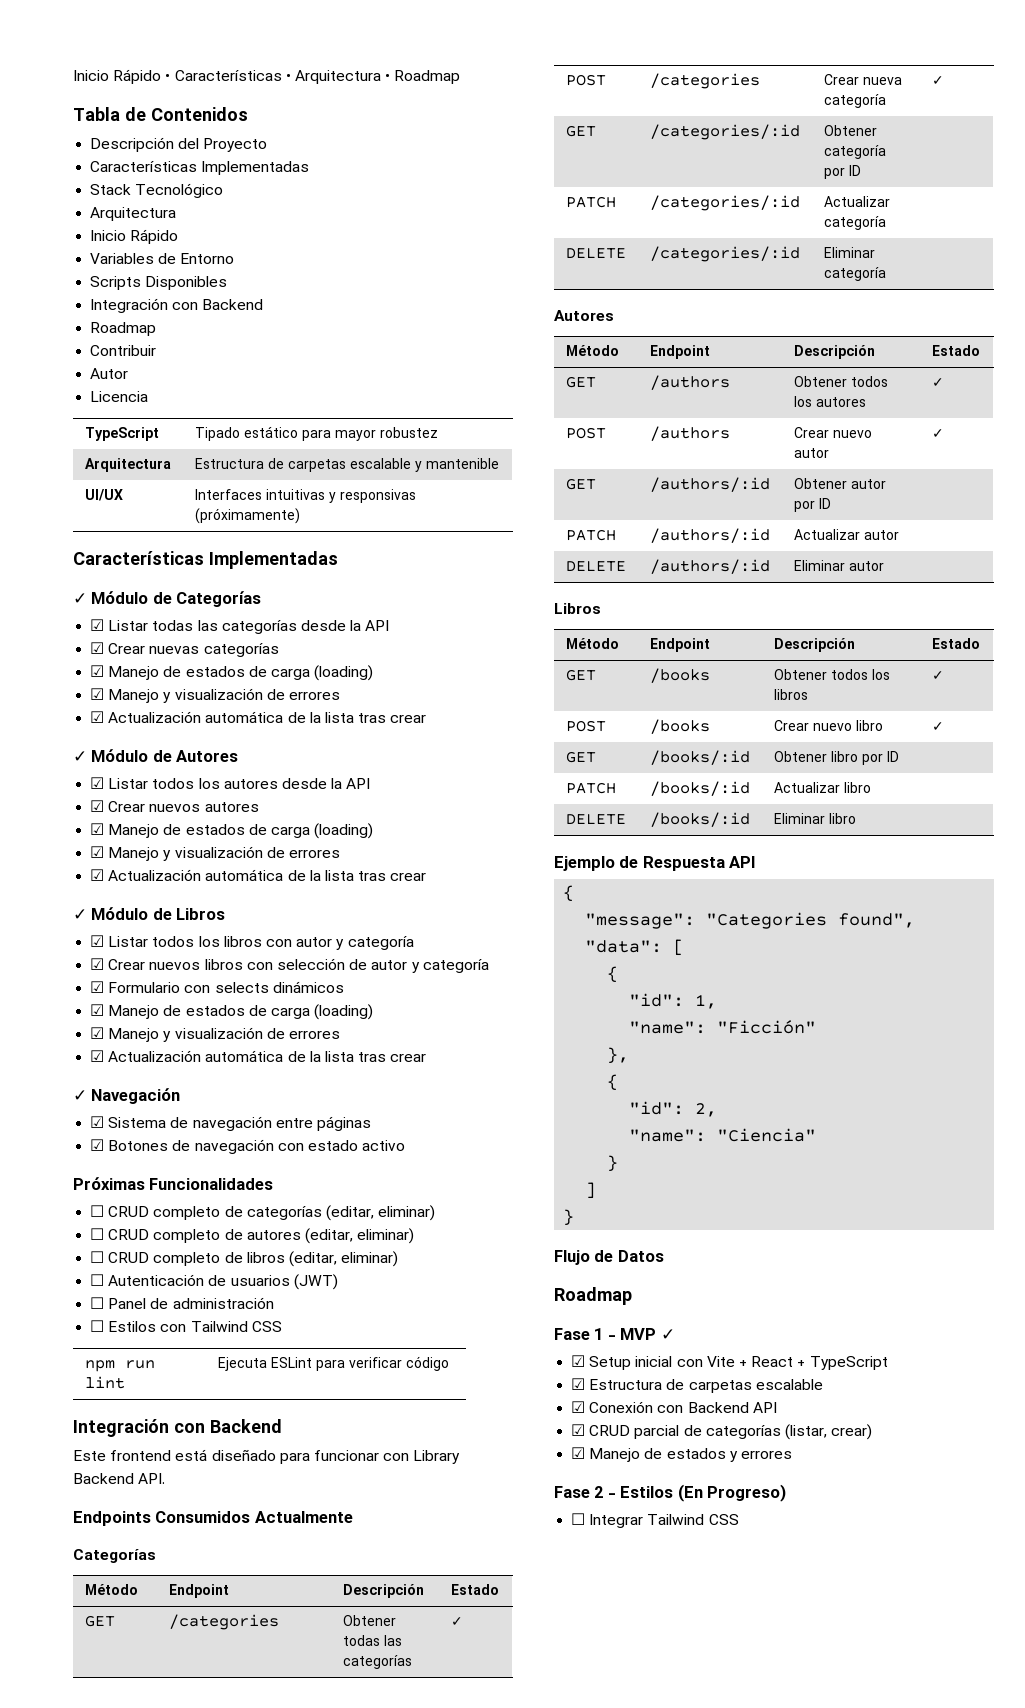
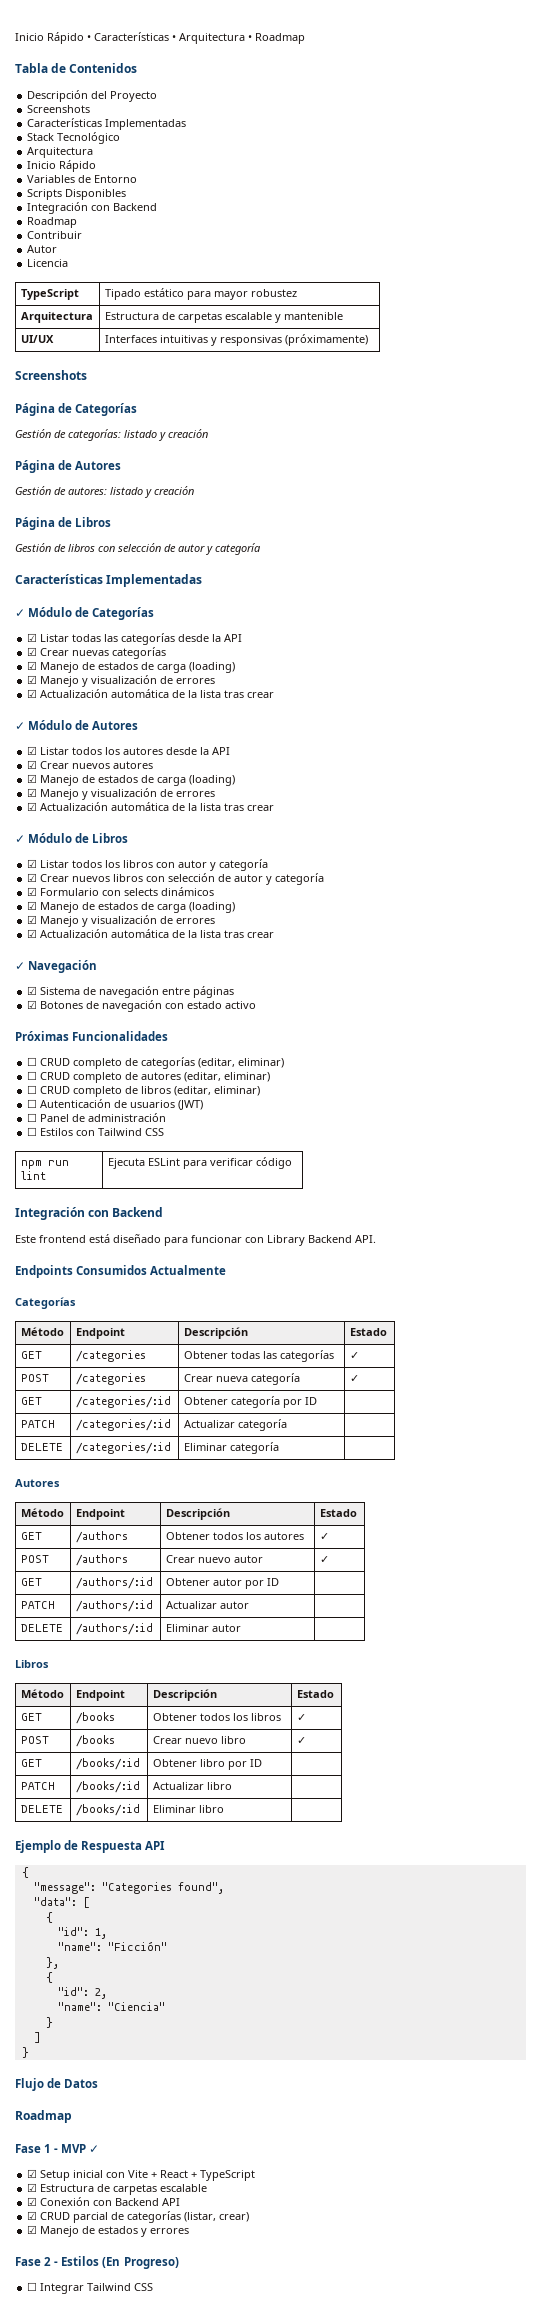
(268, 145) none -> [27,105,91,113] // Screenshots
(300, 516) none -> [15,370,87,380] [15,403,138,416] [15,429,208,441] [15,460,122,473] [15,486,194,498] [15,517,112,530] [15,543,261,555] // Screenshots // Página de Categorías // Gestión de categorías: listado y creación // Página de Autores // Gestión de autores: listado y creación // Página de Libros // Gestión de libros con selección de autor y categoría

